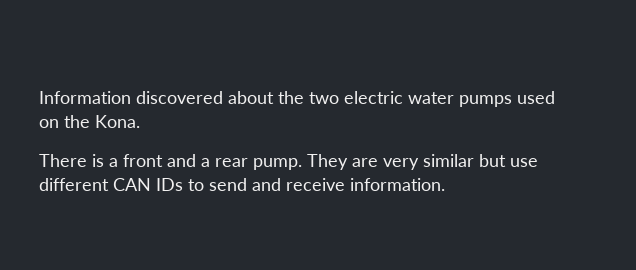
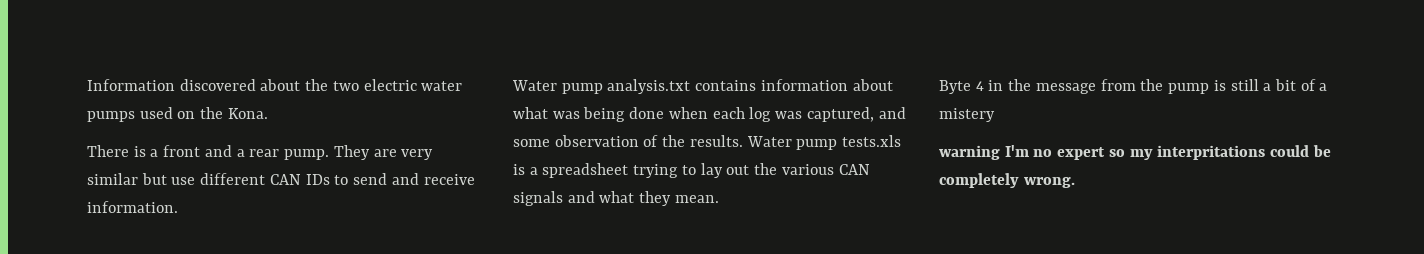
(445, 184) none -> [512,79,893,94] [513,107,906,122] [513,135,902,150] [513,163,870,178] [513,191,719,206] [939,79,1328,94] [939,108,995,122] [939,145,1331,160] [939,173,1075,188] // Water pump analysis.txt contains information about what was being done when each log was captured, and some observation of the results. Water pump tests.xls is a spreadsheet trying to lay out the various CAN signals and what they mean. // Byte 4 in the message from the pump is still a bit of a mistery // warning I'm no expert so my interpritations could be completely wrong.

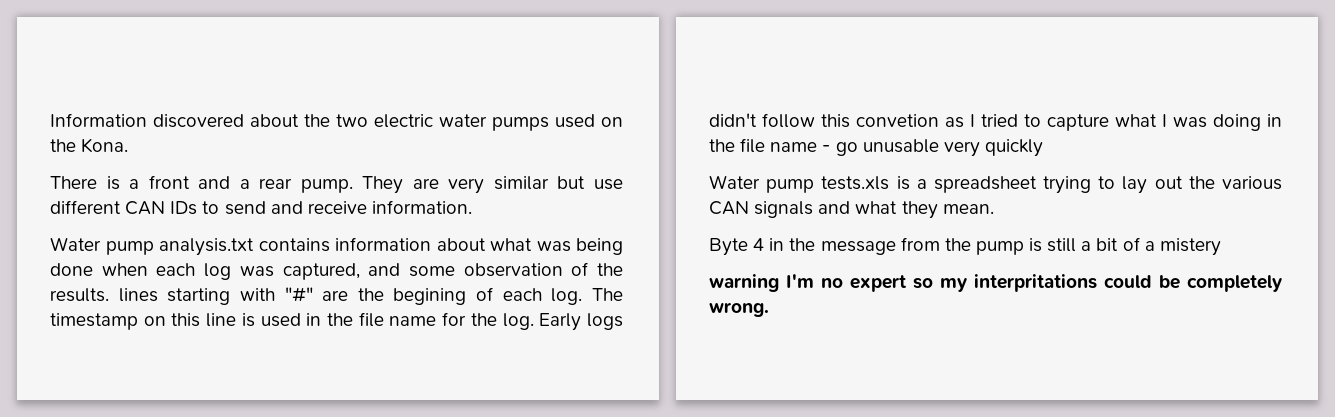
(743, 141) none -> [118,287,623,305] [50,312,623,331] [709,113,1282,131] [709,138,1043,157] lines starting with "#" are the begining of each log. The timestamp on this line is used in the file name for the log. Early logs didn't follow this convetion as I tried to capture what I was doing in the file name - go unusable very quickly //

